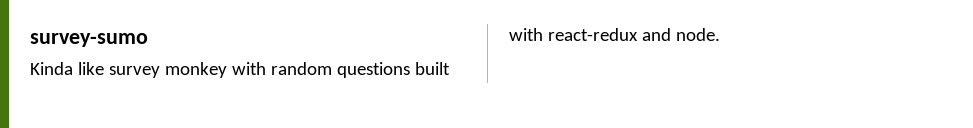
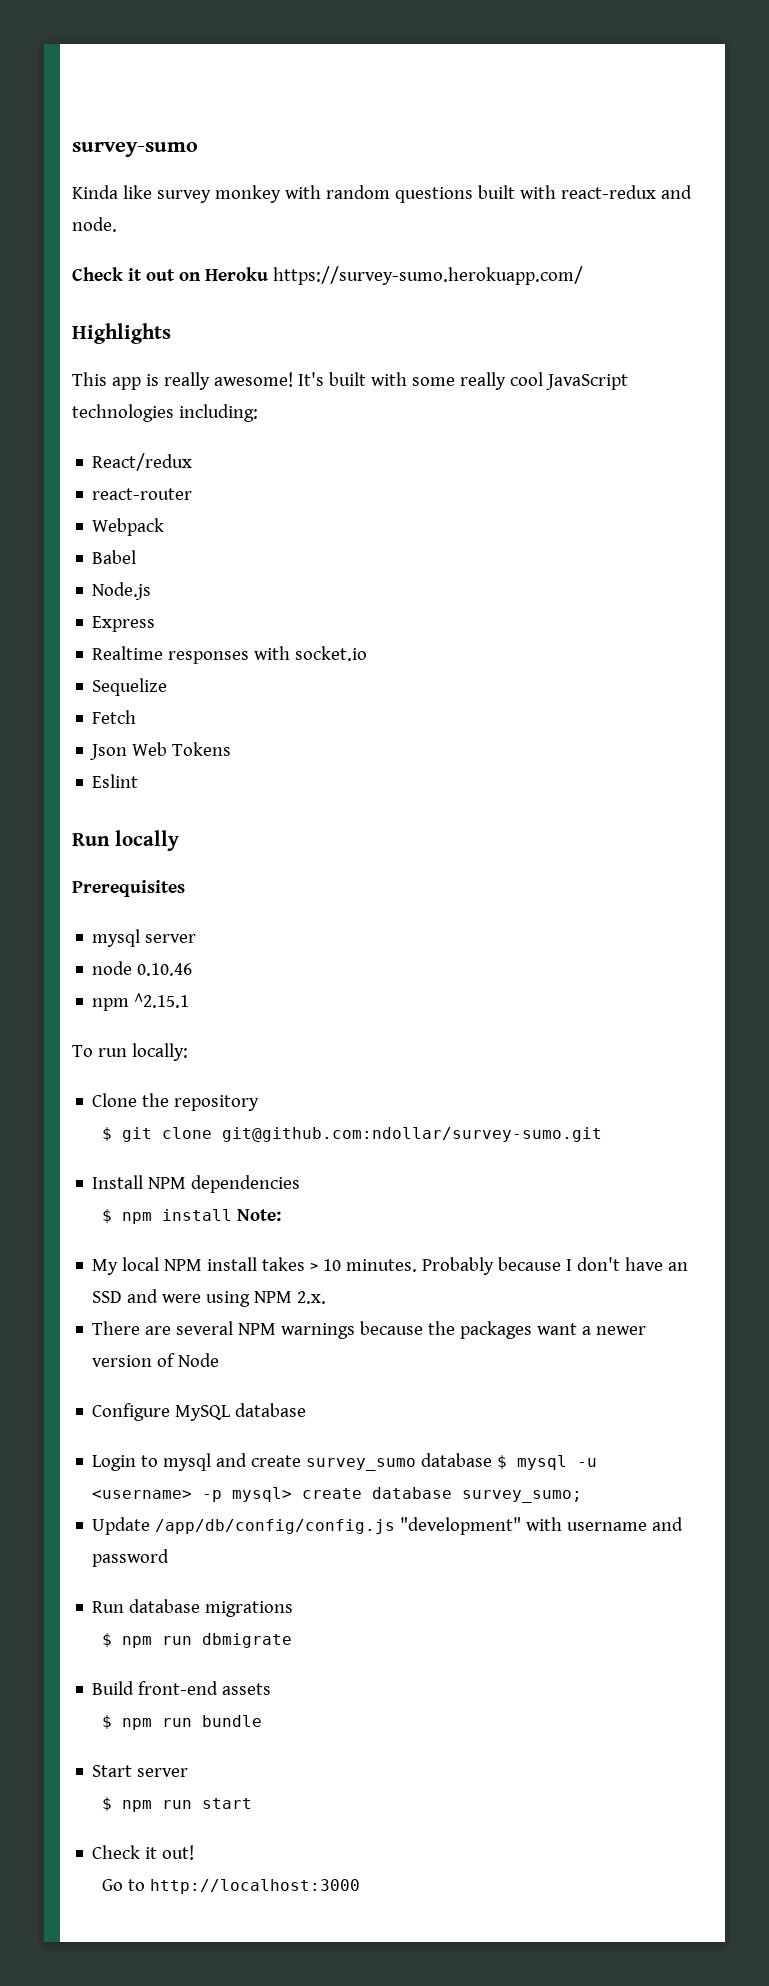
(720, 34) none -> [72,266,583,285] [72,323,171,344] [72,372,628,390] [72,404,258,422] [92,453,193,471] [92,488,193,500] [92,518,165,536] [92,550,137,564] [92,582,152,600] [92,616,156,632] [92,646,368,664] [92,678,168,696] [92,710,137,724] [90,742,232,760] [92,774,139,788] [72,830,179,851] [72,880,185,897] [92,929,197,947] [92,961,193,976] [92,993,190,1011] [72,1043,188,1061] [92,1093,260,1111] [101,1127,602,1142] [92,1175,301,1193] [101,1209,281,1224] [92,1257,689,1275] [92,1289,327,1307] [92,1321,647,1339] [92,1353,220,1367] [92,1403,307,1421] [92,1453,598,1471] [92,1487,583,1503] [92,1517,684,1535] [92,1549,170,1567] [92,1599,294,1617] [101,1633,292,1648] [92,1681,272,1695] [101,1715,262,1730] [92,1765,189,1777] [101,1797,252,1812] [92,1845,195,1860] [101,1879,360,1894] // Check it out on Heroku https://survey-sumo.herokuapp.com/ // Highlights // This app is really awesome! It's built with some really cool JavaScript technologies including: // React/redux // react-router // Webpack // Babel // Node.js // Express // Realtime responses with socket.io // Sequelize // Fetch // Json Web Tokens // Eslint // Run locally // Prerequisites // mysql server // node 0.10.46 // npm ^2.15.1 // To run locally: // Clone the repository // $ git clone git@github.com:ndollar/survey-sumo.git // Install NPM dependencies // $ npm install Note: // My local NPM install takes > 10 minutes. Probably because I don't have an SSD and were using NPM 2.x. // There are several NPM warnings because the packages want a newer version of Node // Configure MySQL database // Login to mysql and create survey_sumo database $ mysql -u <username> -p mysql> create database survey_sumo; // Update /app/db/config/config.js "development" with username and password // Run database migrations // $ npm run dbmigrate // Build front-end assets // $ npm run bundle // Start server // $ npm run start // Check it out! // Go to http://localhost:3000

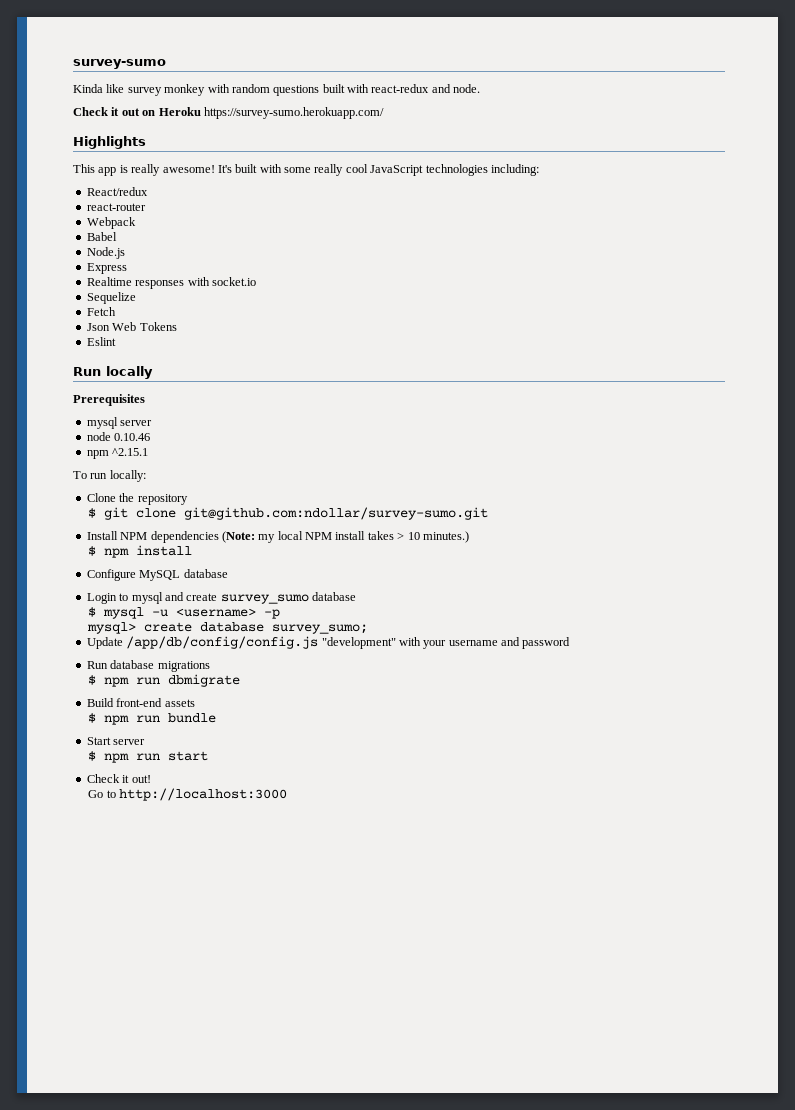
[101,1209,281,1224] [92,1259,119,1275] // $ npm install Note: // My -> [221,531,276,543] (Note: my
[346,1257,689,1275] [92,1289,327,1307] [92,1321,647,1339] [92,1353,220,1367] minutes. Probably because I don't have an SSD and were using NPM 2.x. // There are several NPM warnings because the packages want a newer version of Node -> [422,531,469,543] [88,545,193,558] minutes.) // $ npm install
(493, 1460) none -> (356, 596) //
(223, 1496) none -> (281, 614) //
(563, 1524) none -> [423,640,447,649] your

